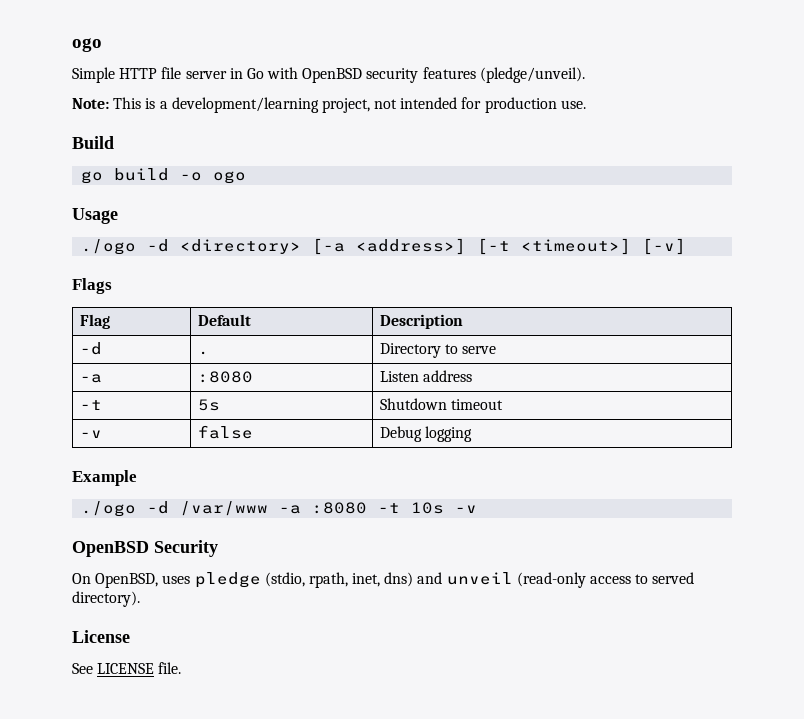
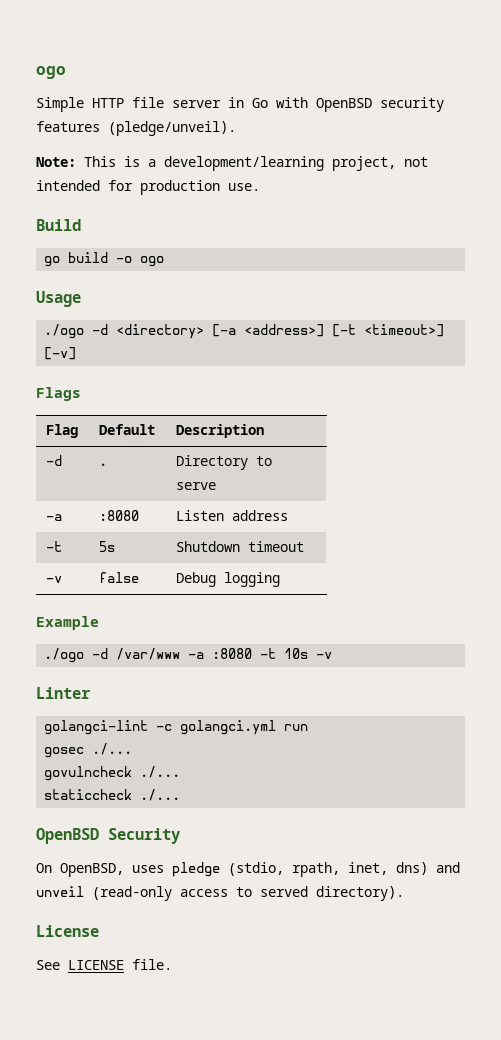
(478, 509) none -> [36,687,91,699] [44,720,309,735] [44,743,133,758] [44,766,181,781] [44,789,181,801] // Linter // golangci-lint -c golangci.yml run // gosec ./... // govulncheck ./... // staticcheck ./...

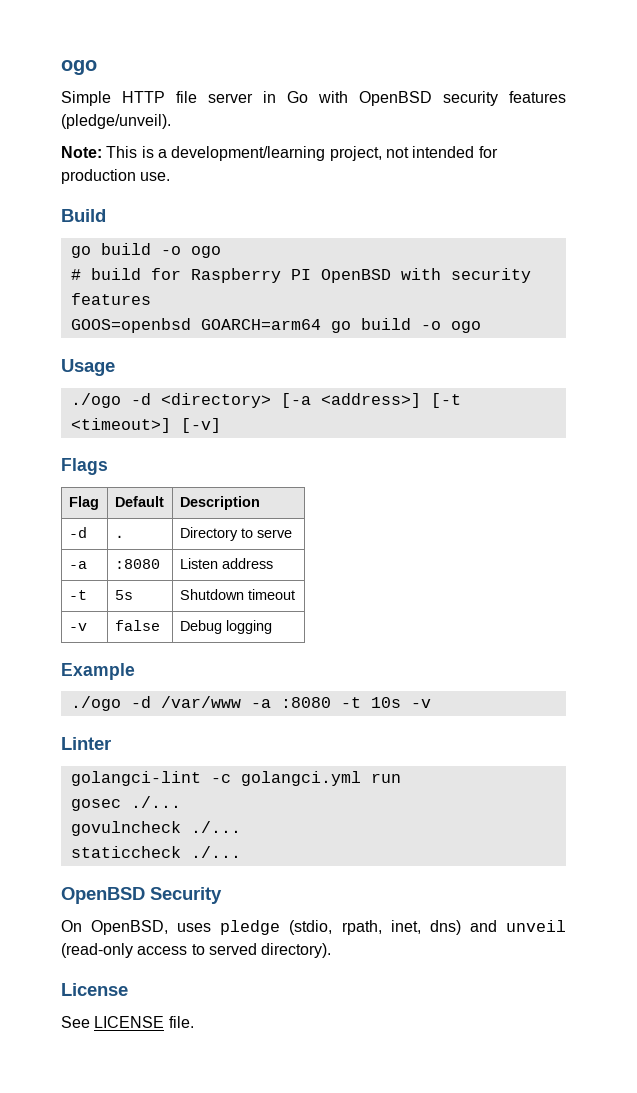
(165, 261) none -> [70,268,531,283] [70,293,151,305] [70,318,481,333] // # build for Raspberry PI OpenBSD with security features // GOOS=openbsd GOARCH=arm64 go build -o ogo

